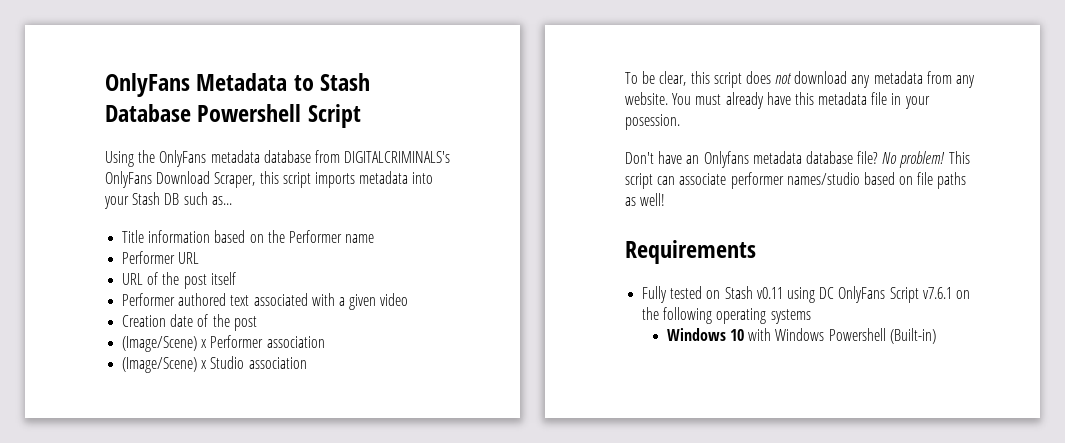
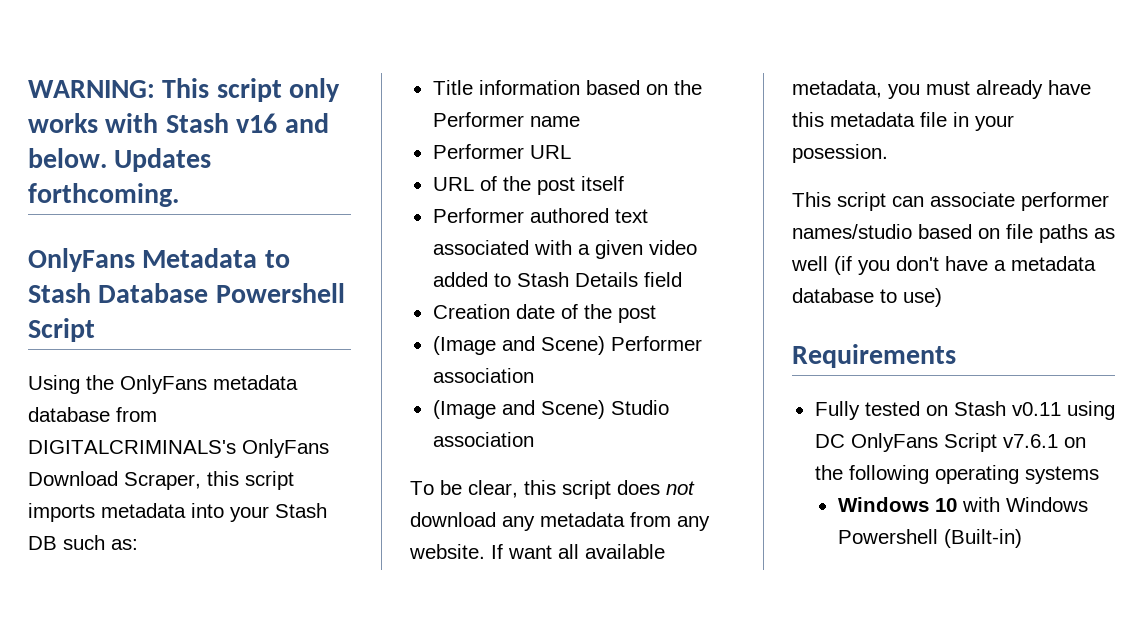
(105, 85) none -> [28,78,341,102] [28,113,329,133] [28,148,212,172] [28,183,179,207] WARNING: This script only works with Stash v16 and below. Updates forthcoming. //
[211,196,232,205] as... -> [111,539,138,550] as:
(409, 299) none -> [432,272,682,287] added to Stash Details field
[122,336,208,352] (Image/Scene) x -> [432,336,605,355] (Image and Scene)
[122,357,208,373] (Image/Scene) x -> [432,400,605,419] (Image and Scene)
[672,93,692,105] You -> [491,544,665,559] [792,80,920,99] If want all available metadata, you
[625,151,946,168] Don't have an Onlyfans metadata database file? No problem! -> (888, 153) none
[640,193,666,206] well! -> [791,256,1096,275] [792,288,942,307] well (if you don't have a metadata database to use)

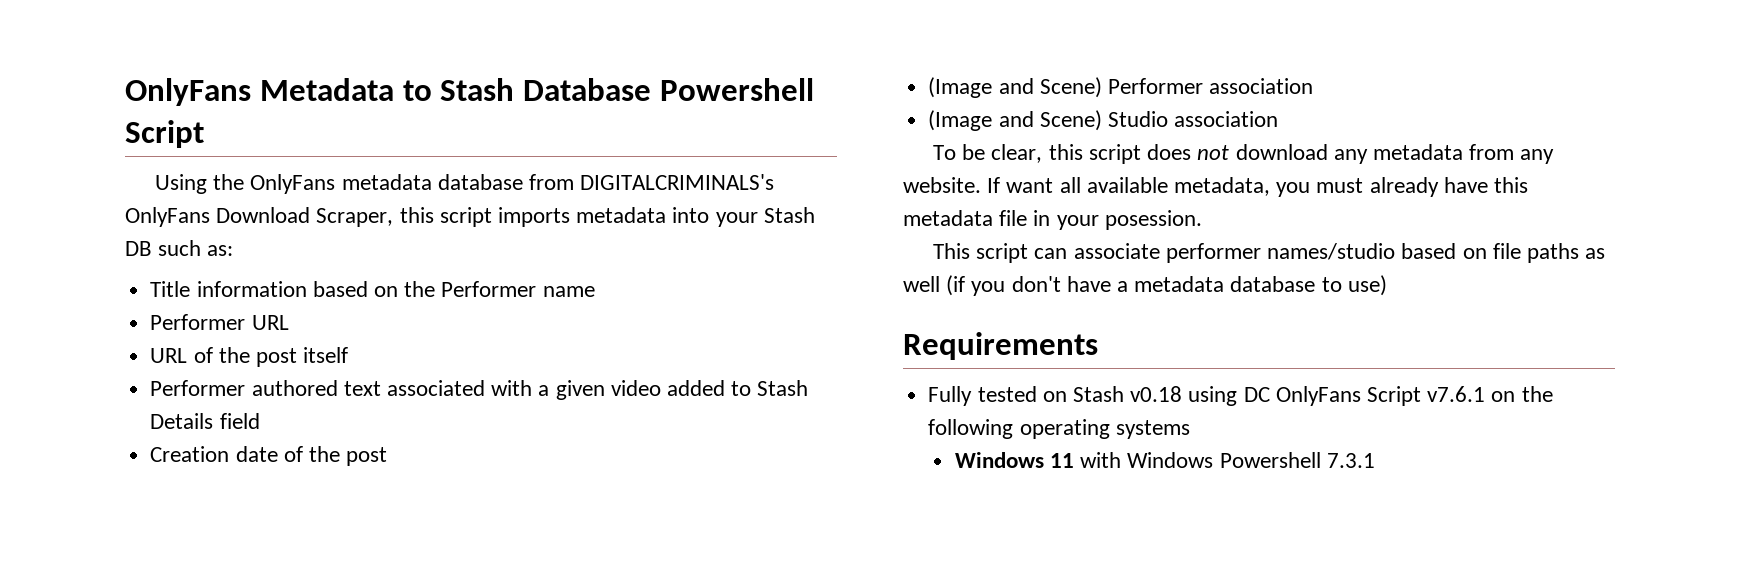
[28,78,341,102] [28,113,329,133] [28,148,212,172] [28,183,179,207] WARNING: This script only works with Stash v16 and below. Updates forthcoming. // -> (125, 92) none
[1011,402,1061,416] v0.11 -> [1130,386,1183,402] v0.18
[934,498,957,512] 10 -> [1049,453,1074,468] 11
[943,529,1022,548] (Built-in) -> [1326,453,1375,468] 7.3.1

